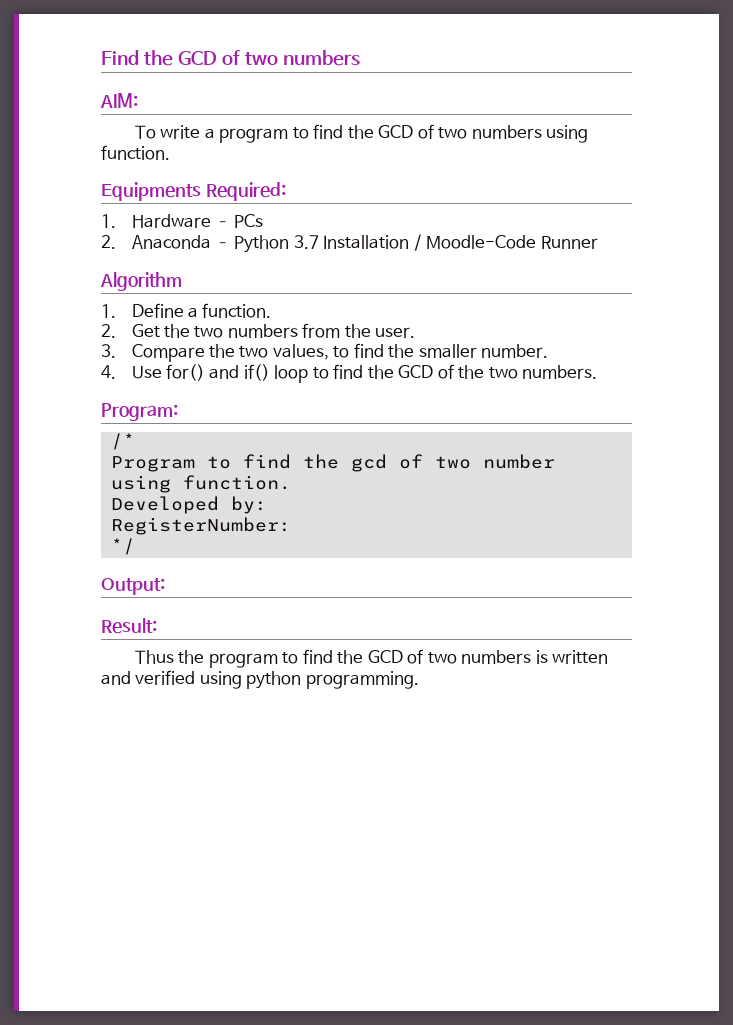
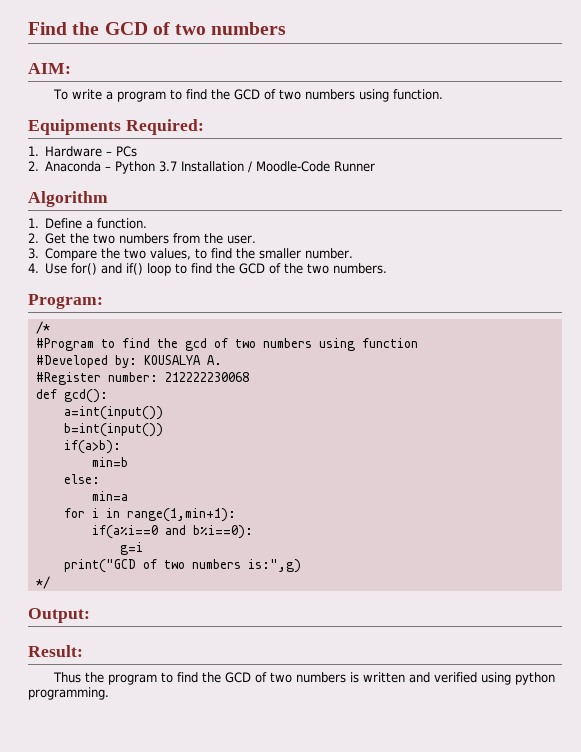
[110,456,195,472] Program -> [35,338,94,351] #Program
[482,454,555,469] [110,475,291,493] [110,496,267,514] [110,517,291,535] number using function. // Developed by: // RegisterNumber: -> [262,338,418,351] [35,355,222,368] [35,372,249,385] [35,389,108,403] [63,406,163,420] [63,423,163,437] [63,440,121,454] [91,457,128,467] [63,474,100,484] [91,491,128,501] [63,508,236,522] [91,525,253,539] [119,542,143,555] [63,559,301,573] numbers using function // #Developed by: KOUSALYA A. // #Register number: 212222230068 // def gcd(): // a=int(input()) // b=int(input()) // if(a>b): // min=b // else: // min=a // for i in range(1,min+1): // if(a%i==0 and b%i==0): // g=i // print("GCD of two numbers is:",g)

